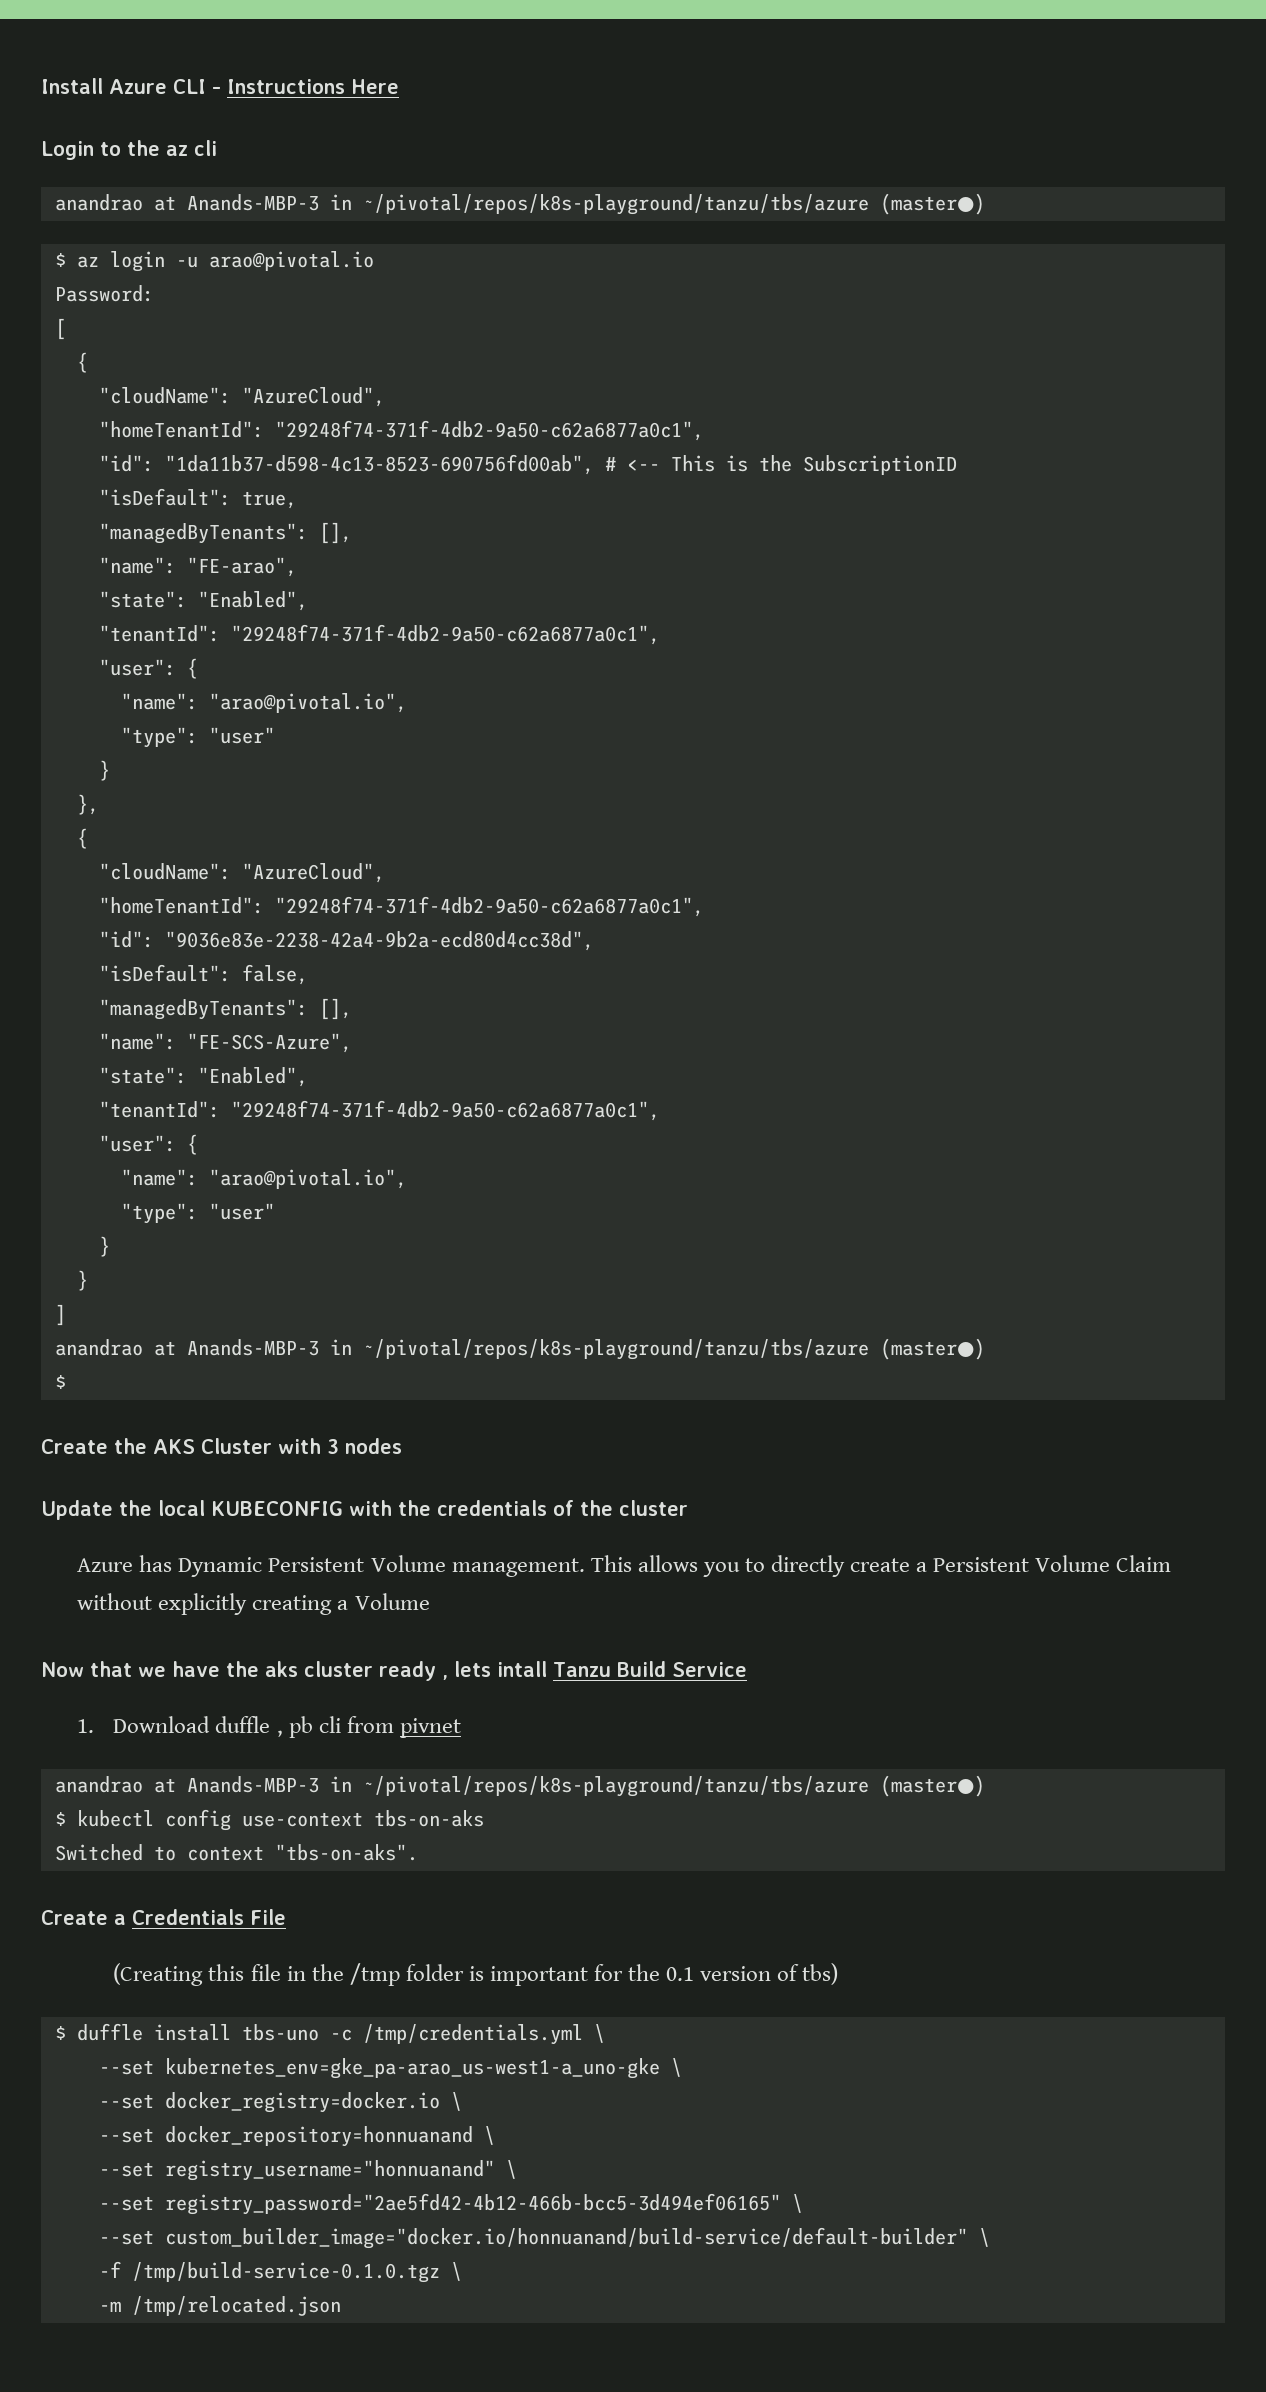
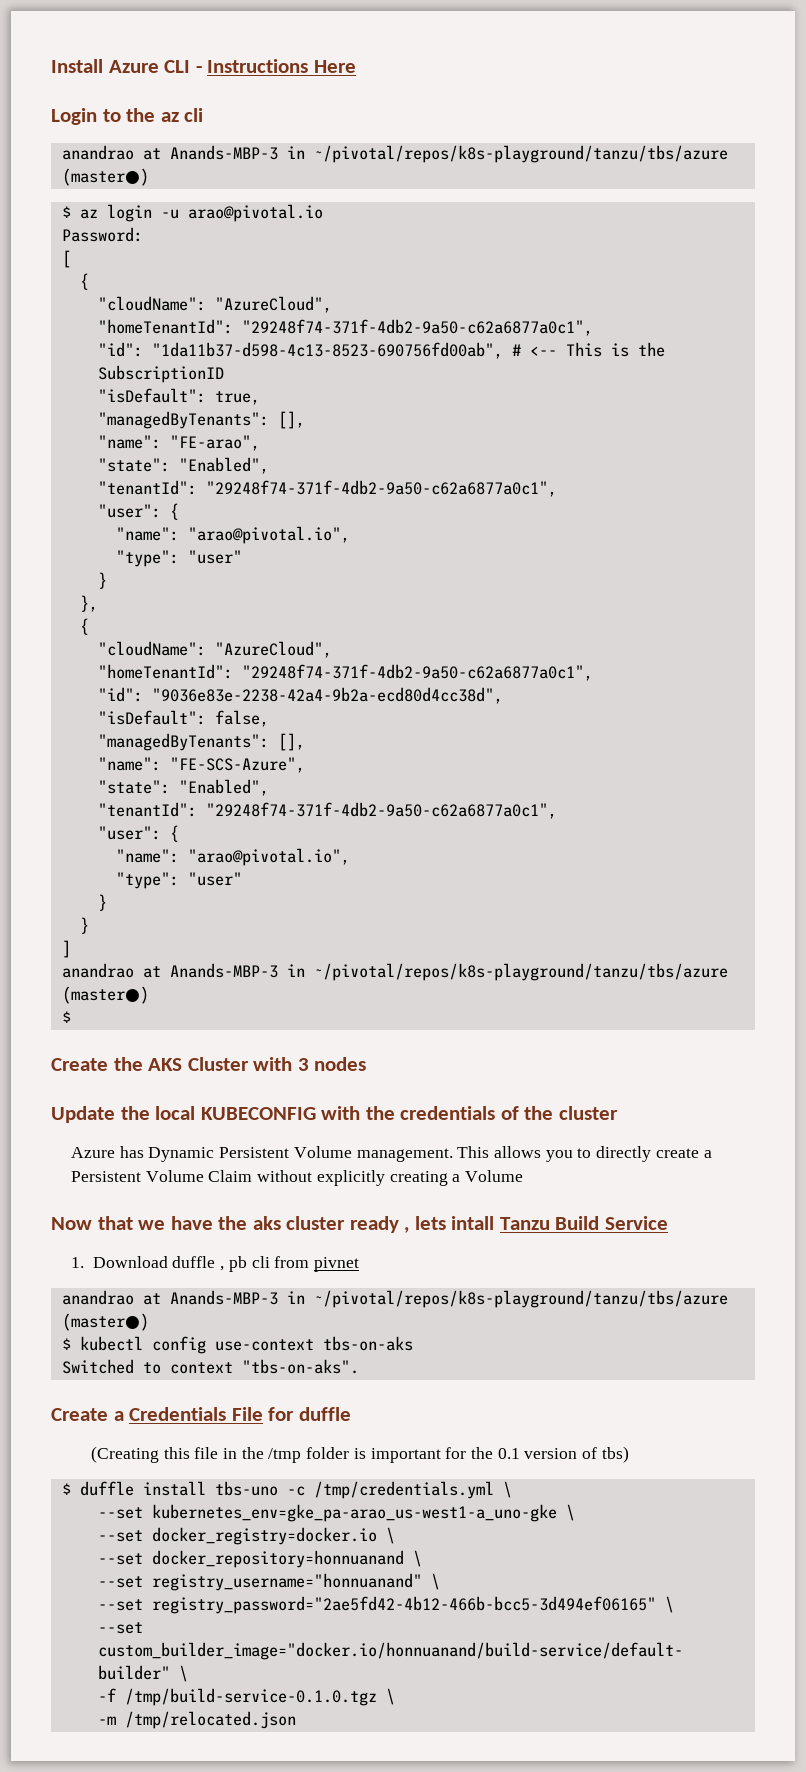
(286, 1917) none -> [268,1407,351,1421] for duffle

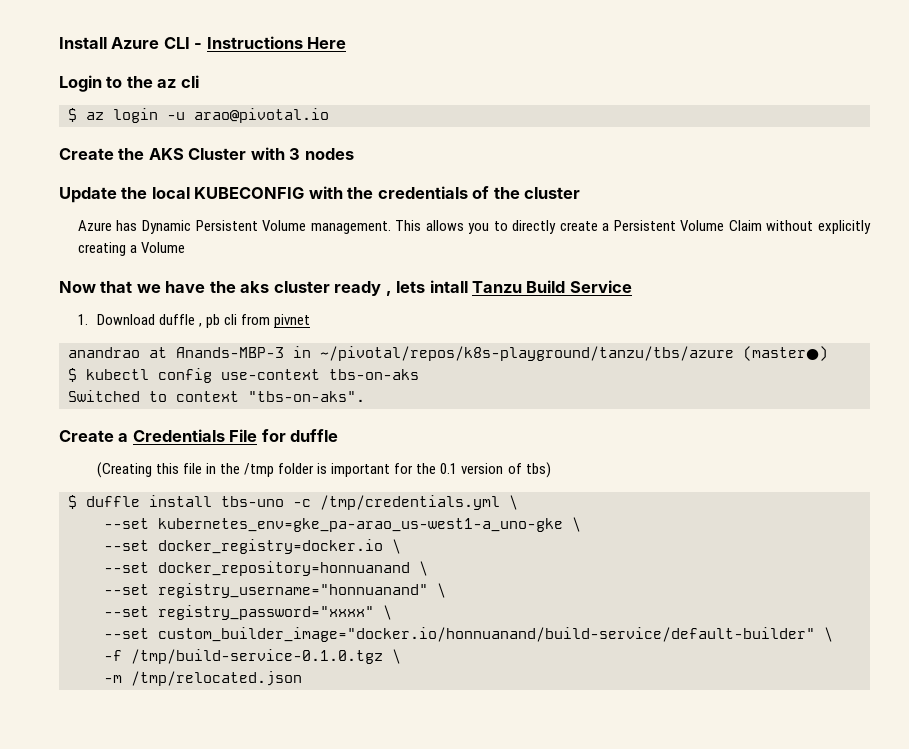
[61,145,728,163] [61,168,149,186] // anandrao at Anands-MBP-3 in ~/pivotal/repos/k8s-playground/tanzu/tbs/azure (master●) -> (199, 81) none
[61,227,143,242] [61,250,71,268] [79,273,89,290] [97,296,332,313] [97,319,593,336] [97,342,665,359] [97,365,224,383] [97,388,260,405] [97,411,305,429] [97,435,260,451] [97,457,269,474] [97,480,557,497] [97,503,179,520] [115,526,350,544] [115,550,242,567] [97,572,107,589] [79,595,98,612] [79,618,89,635] [97,641,332,658] [97,664,593,681] [97,687,503,704] [97,710,269,727] [97,733,305,751] [97,757,305,773] [97,779,269,796] [97,802,557,819] [97,825,179,842] [115,848,350,866] [115,872,242,889] [97,894,107,911] [79,917,89,934] [61,940,71,958] [61,963,728,981] [61,986,149,1004] [61,1011,71,1023] // Password: // [ // { // "cloudName": "AzureCloud", // "homeTenantId": "29248f74-371f-4db2-9a50-c62a6877a0c1", // "id": "1da11b37-d598-4c13-8523-690756fd00ab", # <-- This is the SubscriptionID // "isDefault": true, // "managedByTenants": [], // "name": "FE-arao", // "state": "Enabled", // "tenantId": "29248f74-371f-4db2-9a50-c62a6877a0c1", // "user": { // "name": "arao@pivotal.io", // "type": "user" // } // }, // { // "cloudName": "AzureCloud", // "homeTenantId": "29248f74-371f-4db2-9a50-c62a6877a0c1", // "id": "9036e83e-2238-42a4-9b2a-ecd80d4cc38d", // "isDefault": false, // "managedByTenants": [], // "name": "FE-SCS-Azure", // "state": "Enabled", // "tenantId": "29248f74-371f-4db2-9a50-c62a6877a0c1", // "user": { // "name": "arao@pivotal.io", // "type": "user" // } // } // ] // anandrao at Anands-MBP-3 in ~/pivotal/repos/k8s-playground/tanzu/tbs/azure (master●) // $ -> (329, 115) none
[151,1596,656,1614] registry_password="2ae5fd42-4b12-466b-bcc5-3d494ef06165" -> [158,605,374,620] registry_password="xxxx"

